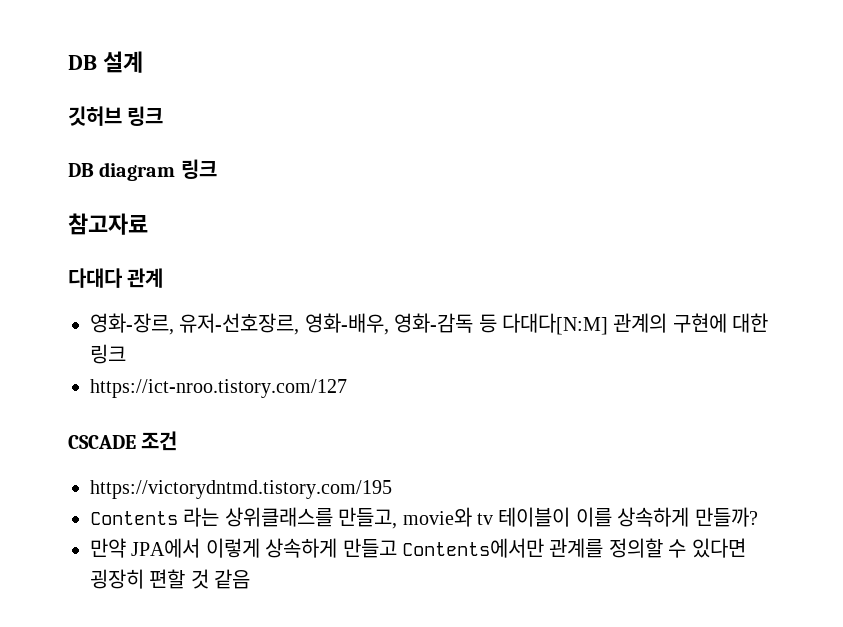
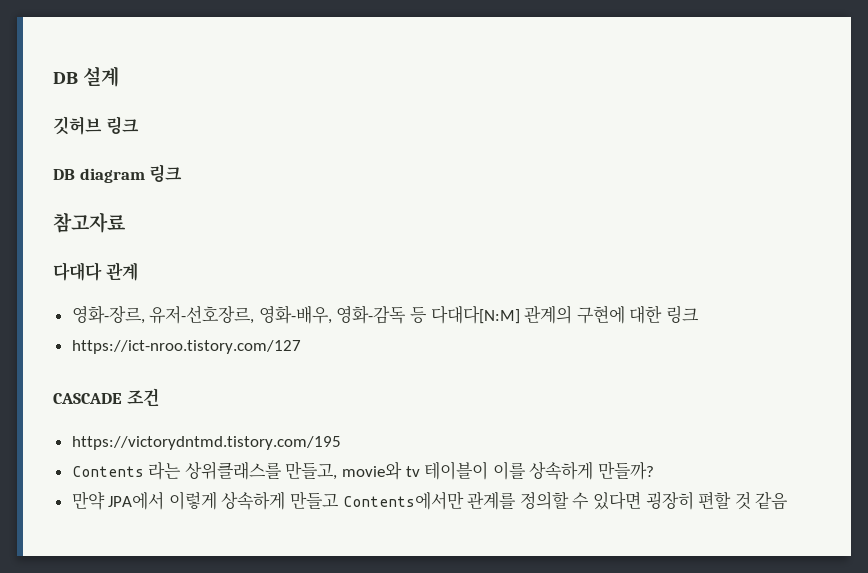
[68,435,136,449] CSCADE -> [53,393,122,404] CASCADE

